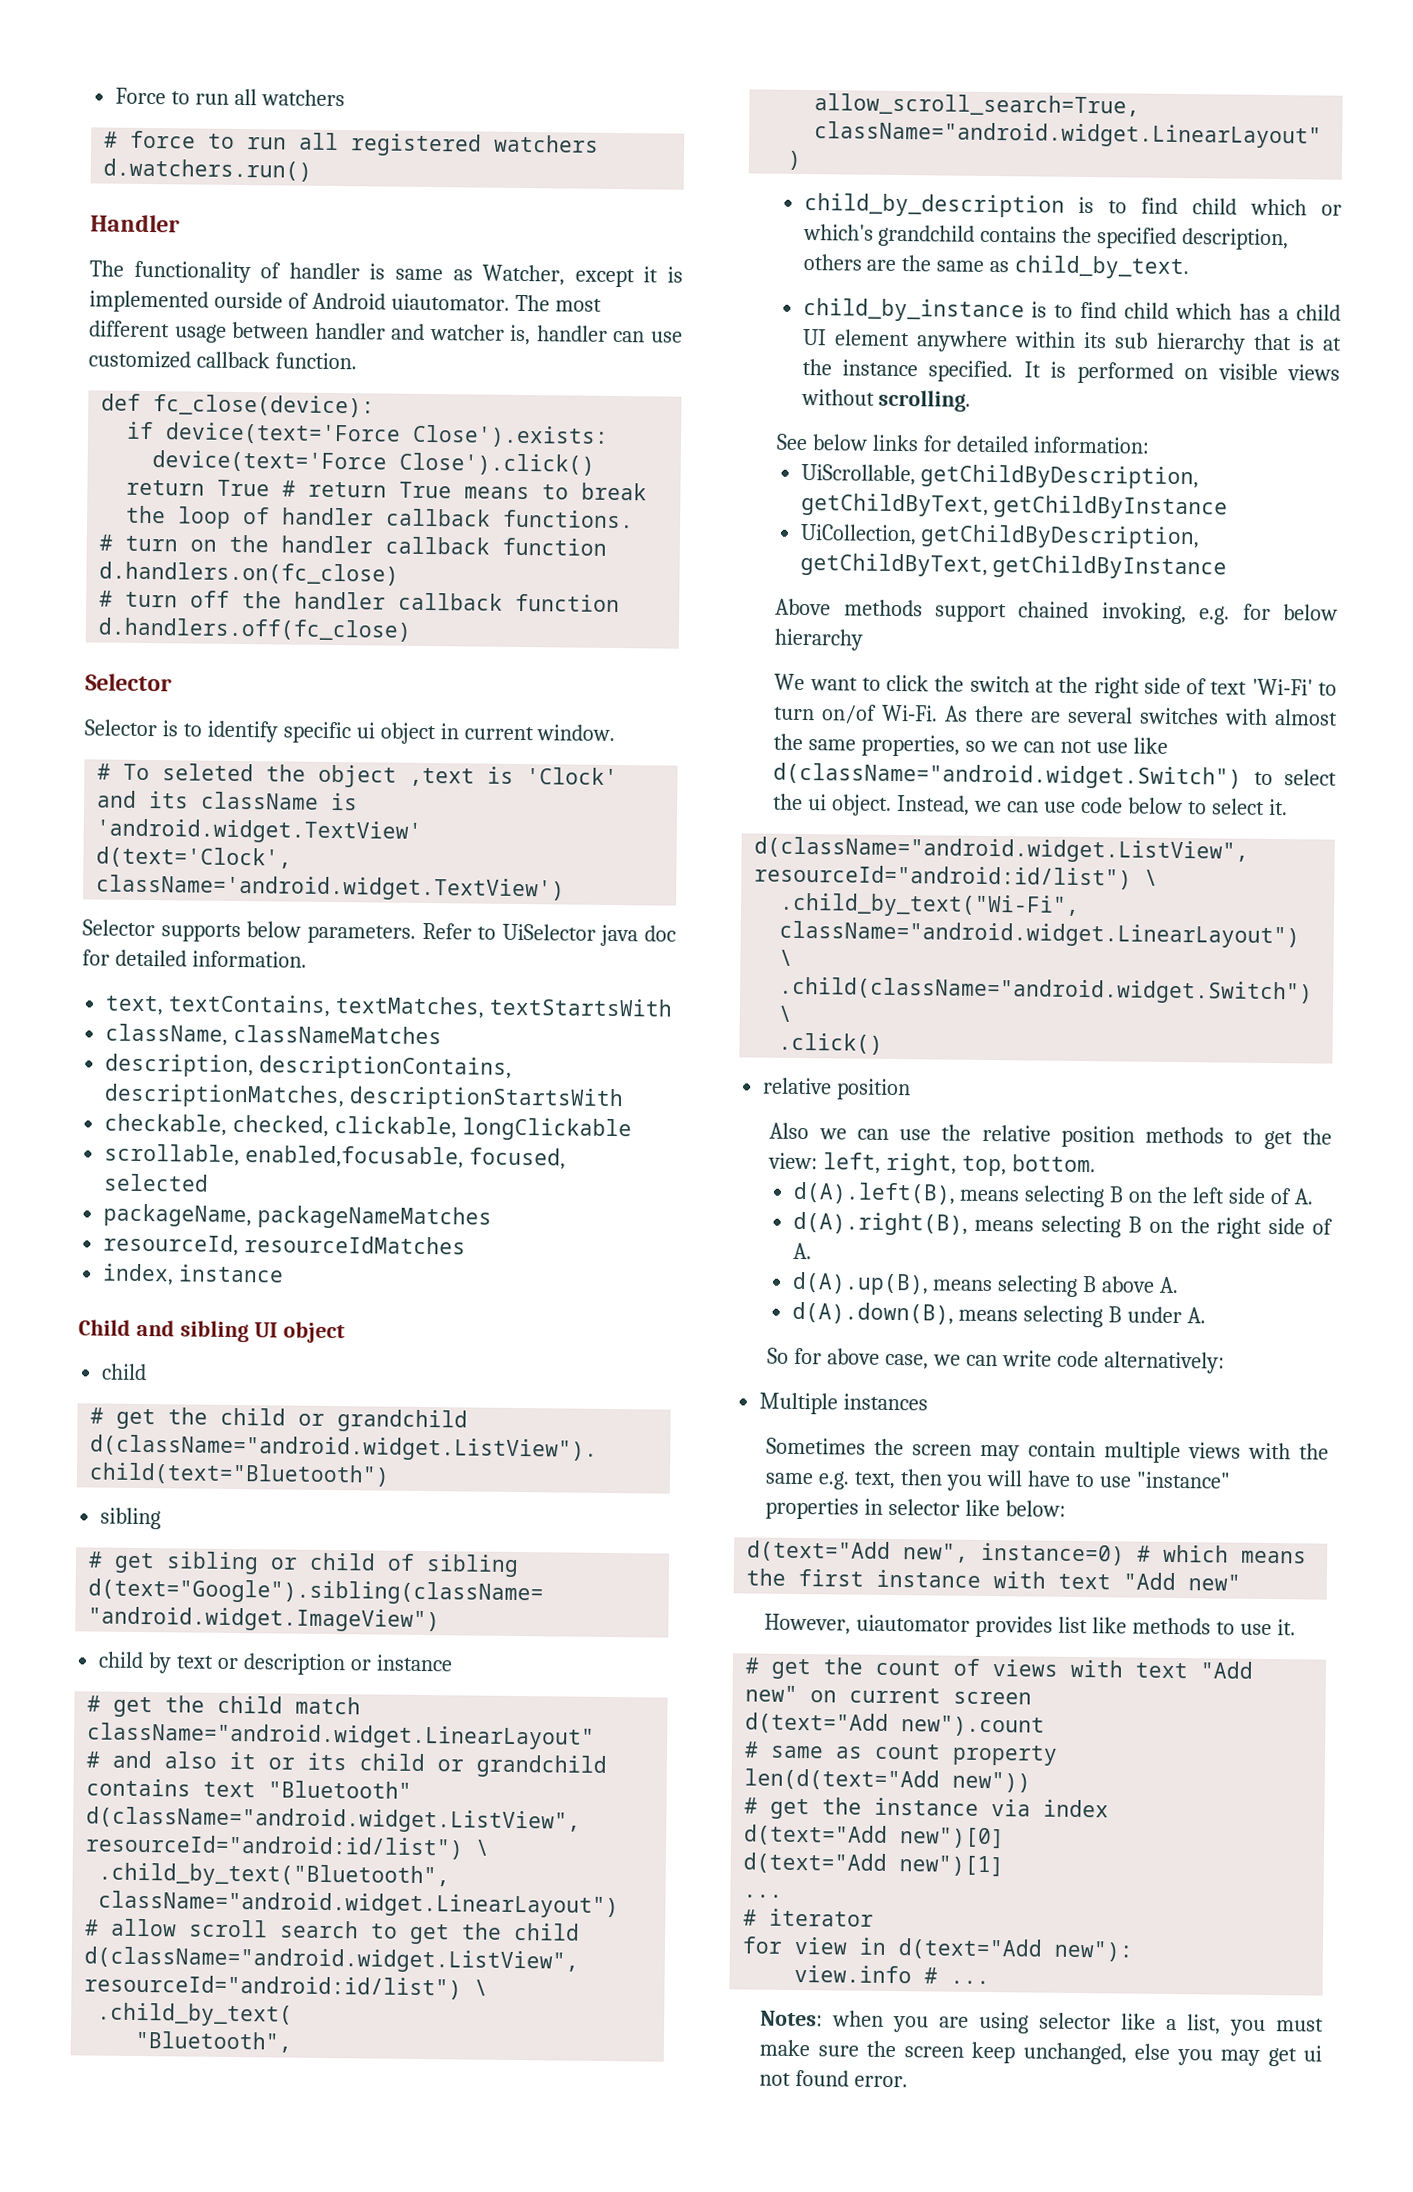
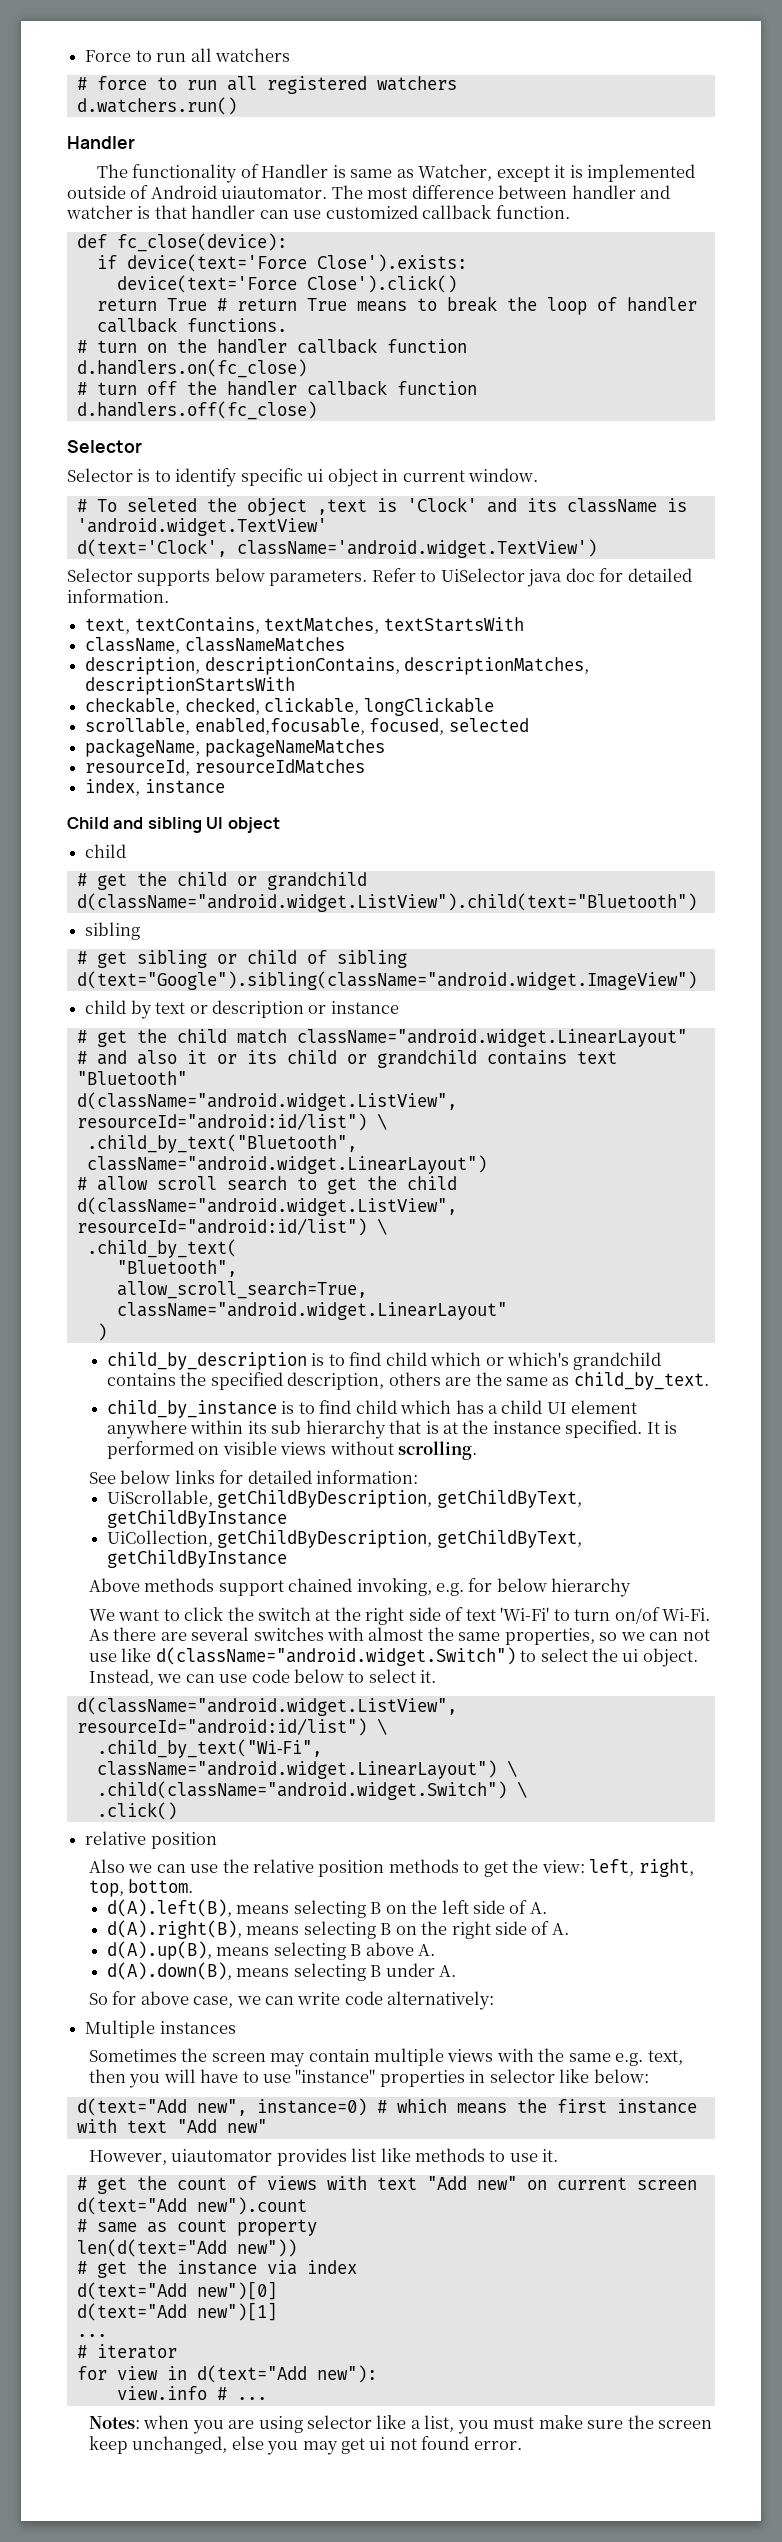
[288,262,360,280] handler -> [261,164,329,178] Handler
[213,291,283,309] ourside -> [67,185,126,199] outside
[89,320,227,343] different usage -> [411,185,494,199] difference
[509,324,532,346] is, -> [137,205,187,219] is that

